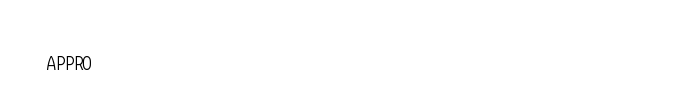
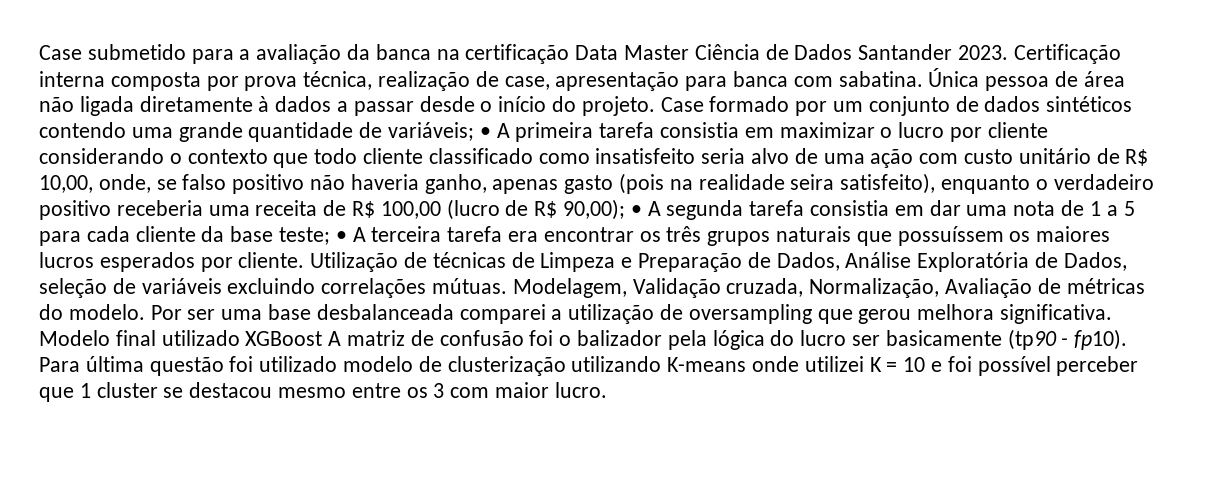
[46,56,91,70] APPRO -> [39,44,1121,64] [39,68,1125,91] [39,96,1133,116] [39,122,1048,142] [39,148,1149,168] [39,173,1154,194] [39,199,1135,220] [39,226,1111,246] [39,252,1127,272] [39,278,1145,298] [39,304,1113,324] [39,329,1128,350] [39,356,1139,376] [39,382,607,402] Case submetido para a avaliação da banca na certificação Data Master Ciência de Dados Santander 2023. Certificação interna composta por prova técnica, realização de case, apresentação para banca com sabatina. Única pessoa de área não ligada diretamente à dados a passar desde o início do projeto. Case formado por um conjunto de dados sintéticos contendo uma grande quantidade de variáveis; • A primeira tarefa consistia em maximizar o lucro por cliente considerando o contexto que todo cliente classificado como insatisfeito seria alvo de uma ação com custo unitário de R$ 10,00, onde, se falso positivo não haveria ganho, apenas gasto (pois na realidade seira satisfeito), enquanto o verdadeiro positivo receberia uma receita de R$ 100,00 (lucro de R$ 90,00); • A segunda tarefa consistia em dar uma nota de 1 a 5 para cada cliente da base teste; • A terceira tarefa era encontrar os três grupos naturais que possuíssem os maiores lucros esperados por cliente. Utilização de técnicas de Limpeza e Preparação de Dados, Análise Exploratória de Dados, seleção de variáveis excluindo correlações mútuas. Modelagem, Validação cruzada, Normalização, Avaliação de métricas do modelo. Por ser uma base desbalanceada comparei a utilização de oversampling que gerou melhora significativa. Modelo final utilizado XGBoost A matriz de confusão foi o balizador pela lógica do lucro ser basicamente (tp90 - fp10). Para última questão foi utilizado modelo de clusterização utilizando K-means onde utilizei K = 10 e foi possível perceber que 1 cluster se destacou mesmo entre os 3 com maior lucro.

